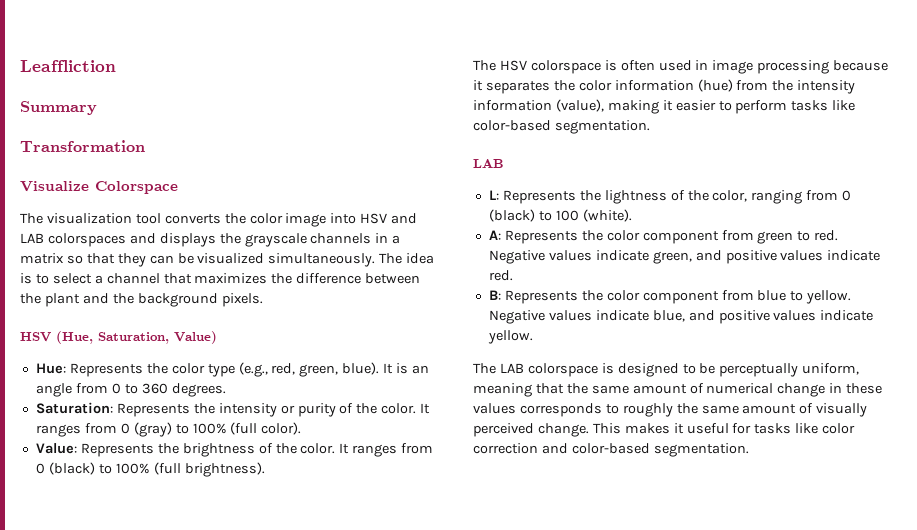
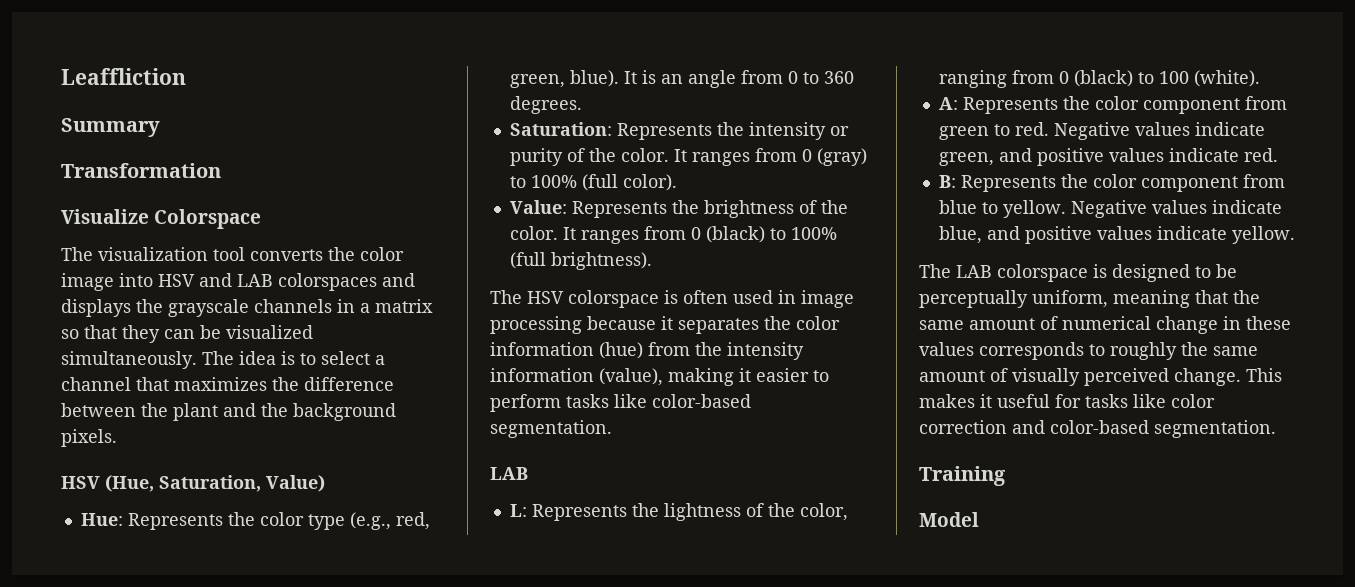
(749, 450) none -> [919,466,1006,486] [919,512,979,527] // Training // Model

